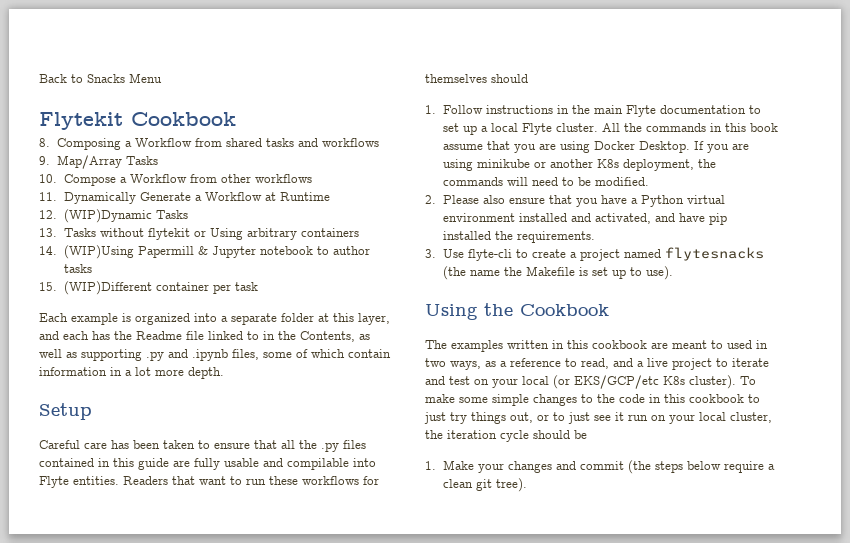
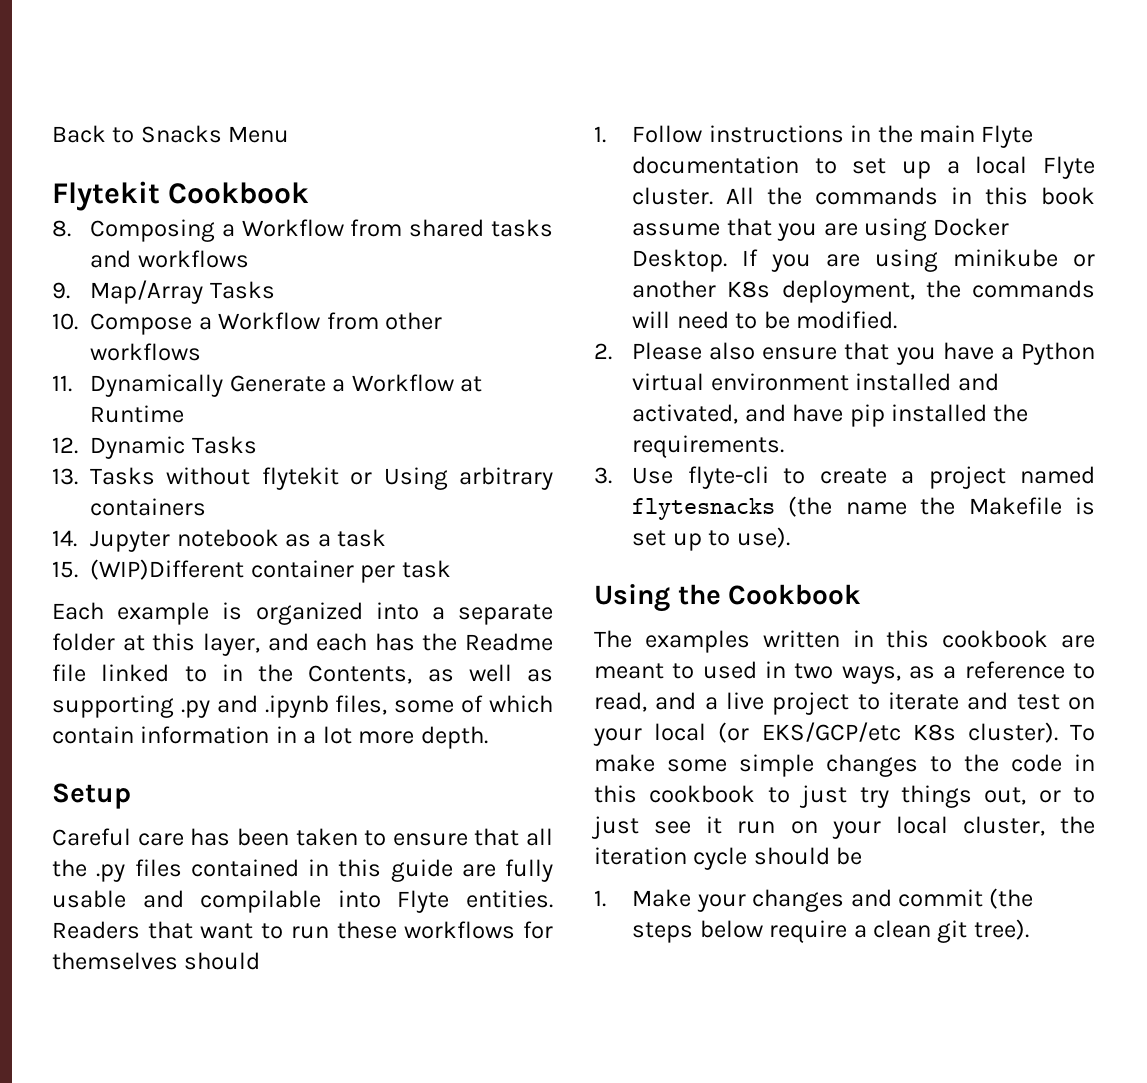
[63,209,152,223] (WIP)Dynamic -> [90,436,186,459] Dynamic
[63,245,370,259] [63,264,92,273] (WIP)Using Papermill & Jupyter notebook to author tasks -> [90,529,387,552] Jupyter notebook as a task

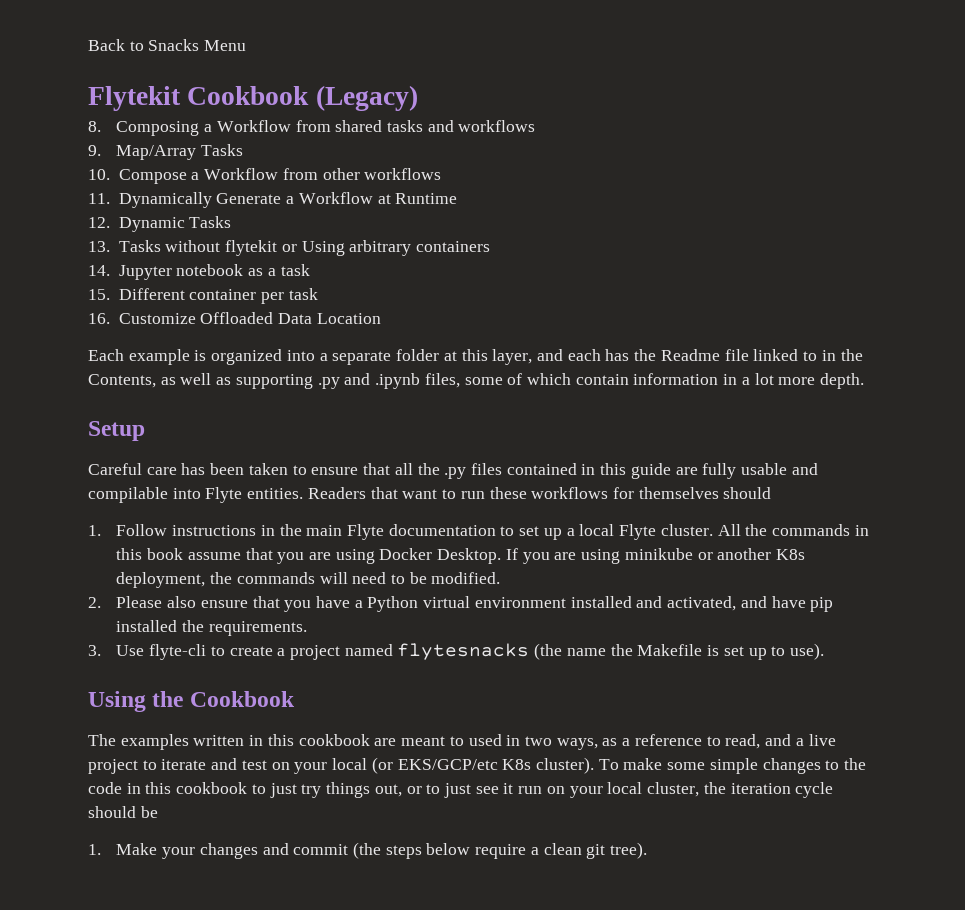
(310, 193) none -> [315,85,418,111] (Legacy)
[90,559,245,580] (WIP)Different -> [118,288,185,300] Different
(451, 569) none -> [88,312,381,324] // 16. Customize Offloaded Data Location

